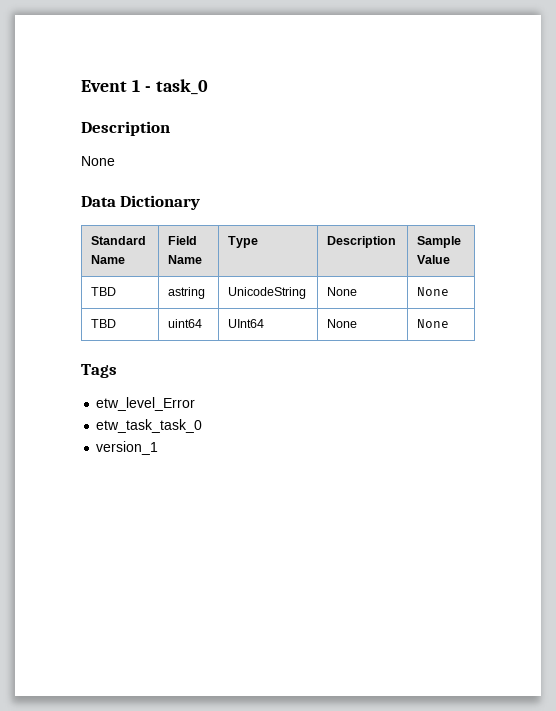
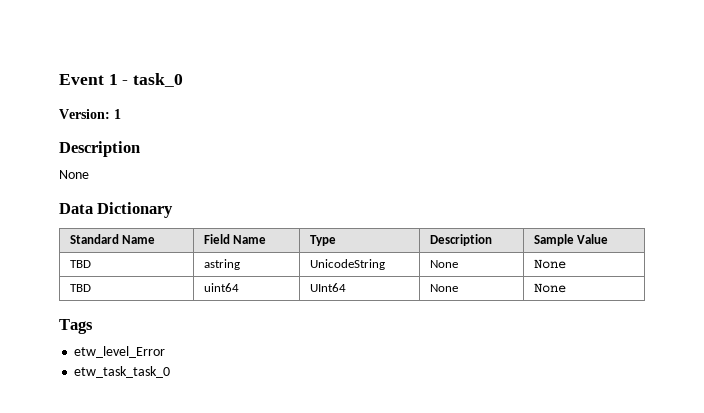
(208, 87) none -> [59,109,121,119] // Version: 1
[96,441,159,455] // version_1 -> (171, 372) none

